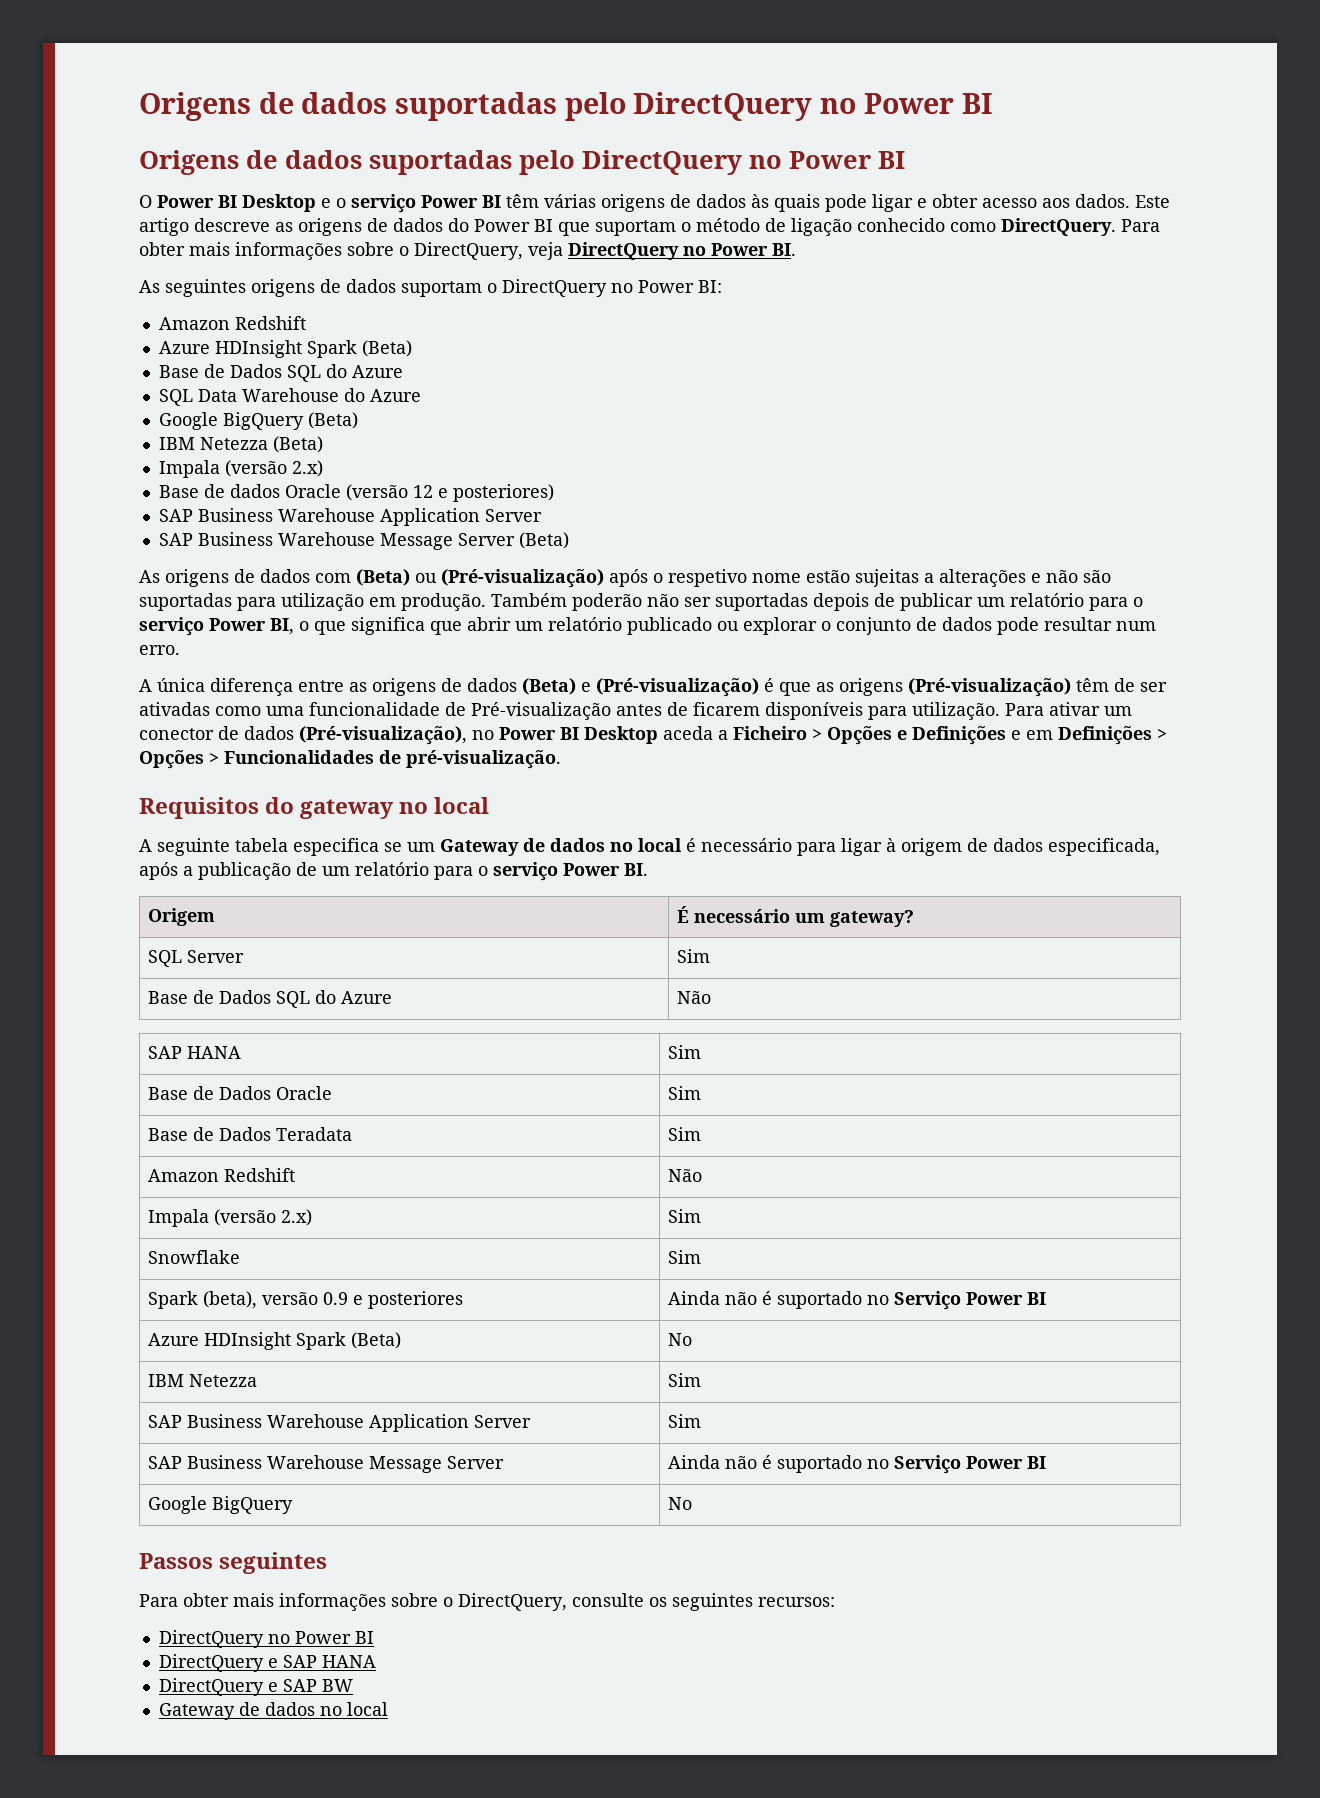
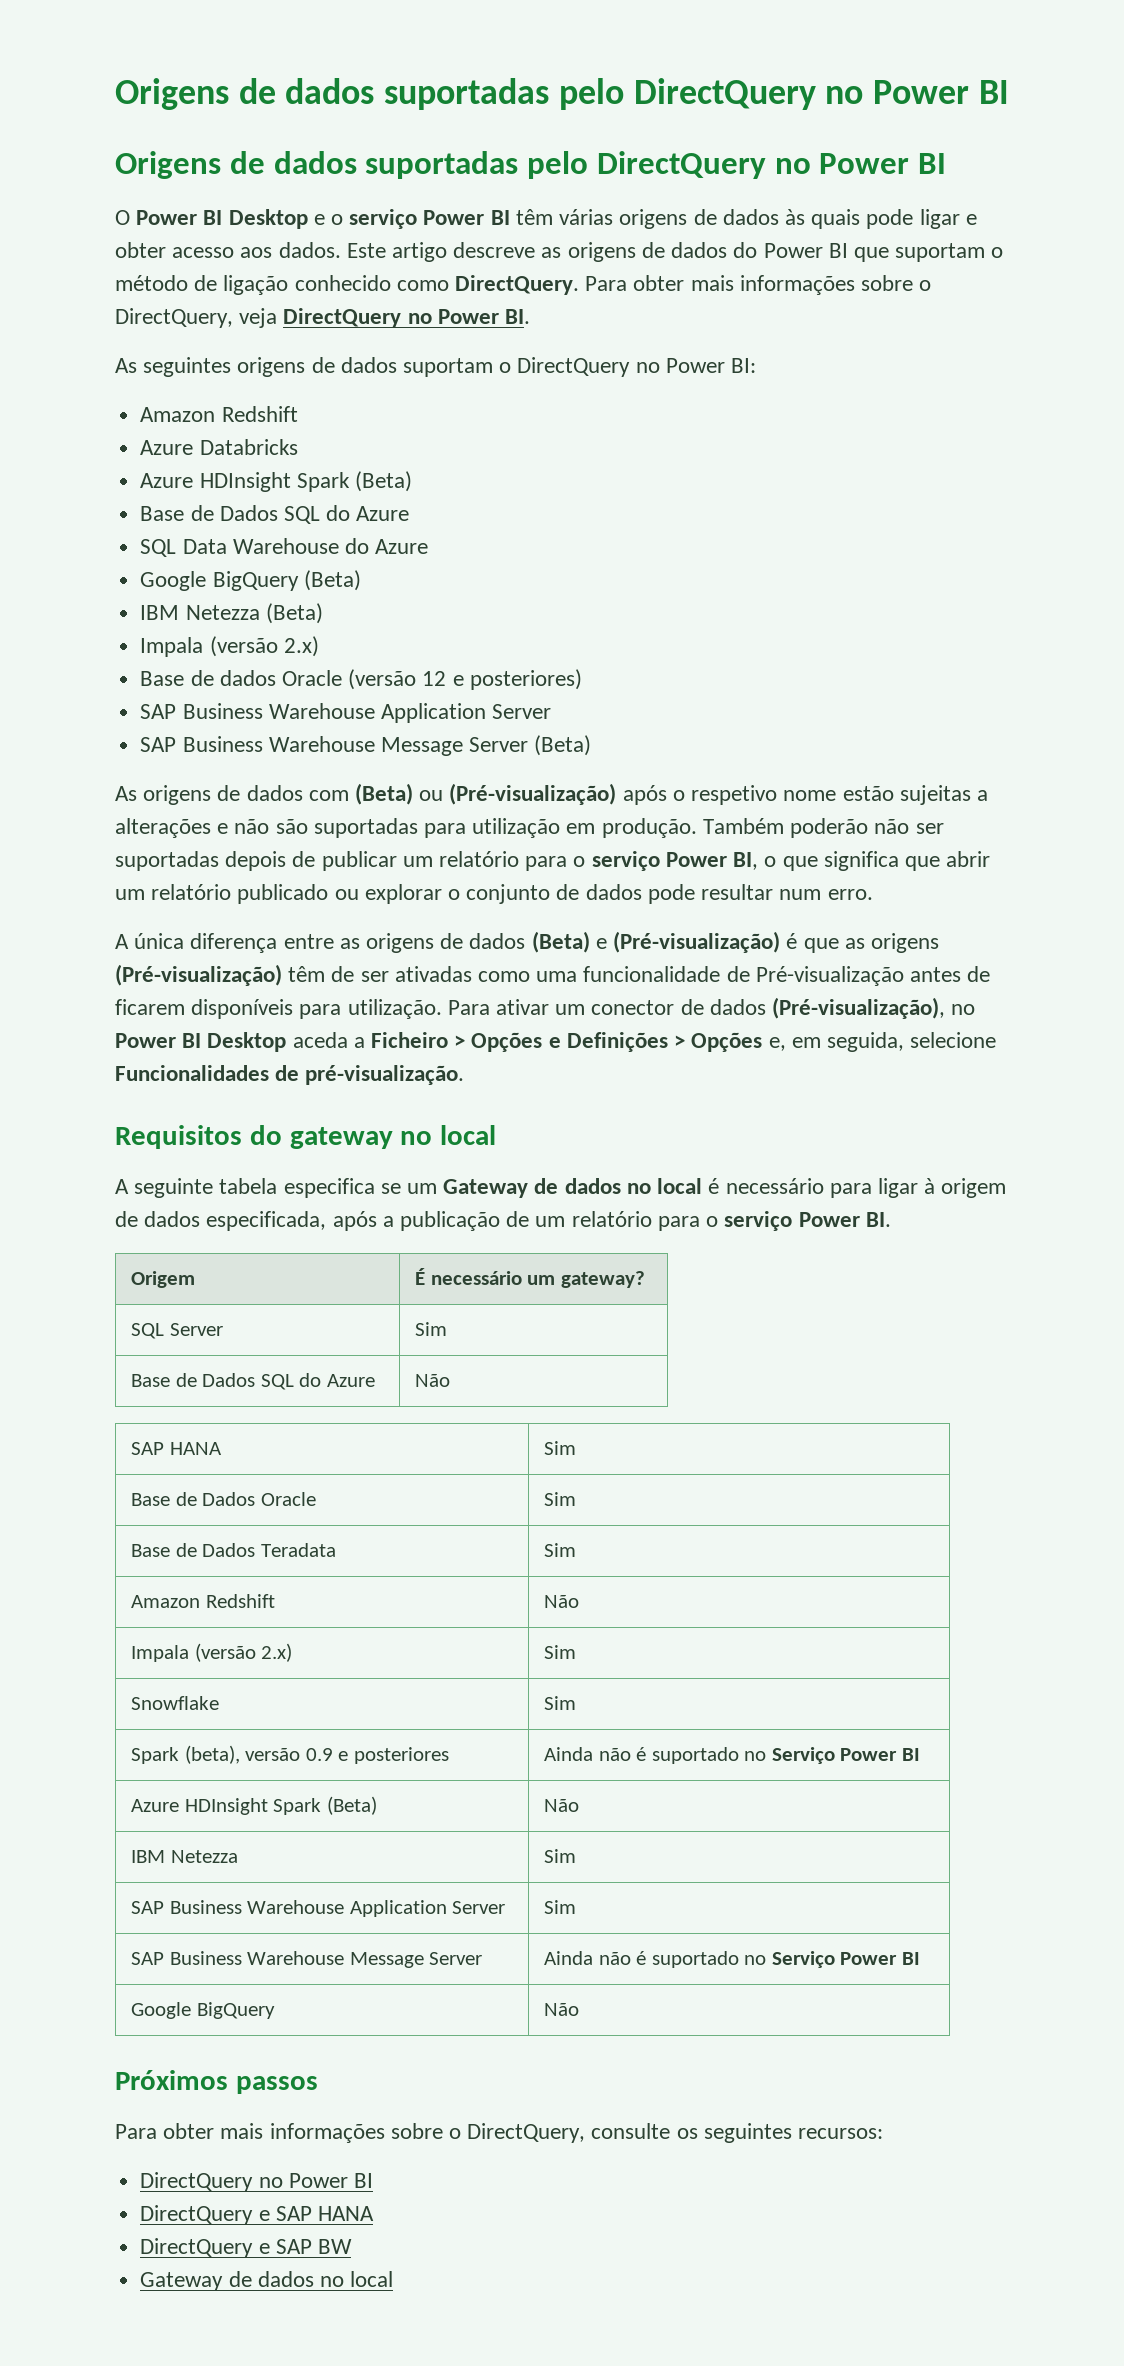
(306, 323) none -> [140,439,298,455] // Azure Databricks
[1011,726,1167,745] [139,750,219,769] e em Definições > Opções > -> [674,1032,997,1052] > Opções e, em seguida, selecione
[668,1333,693,1346] No -> [544,1799,580,1812] Não
[668,1497,693,1510] [139,1552,328,1574] No // Passos seguintes -> [544,2003,580,2016] [115,2070,318,2094] Não // Próximos passos

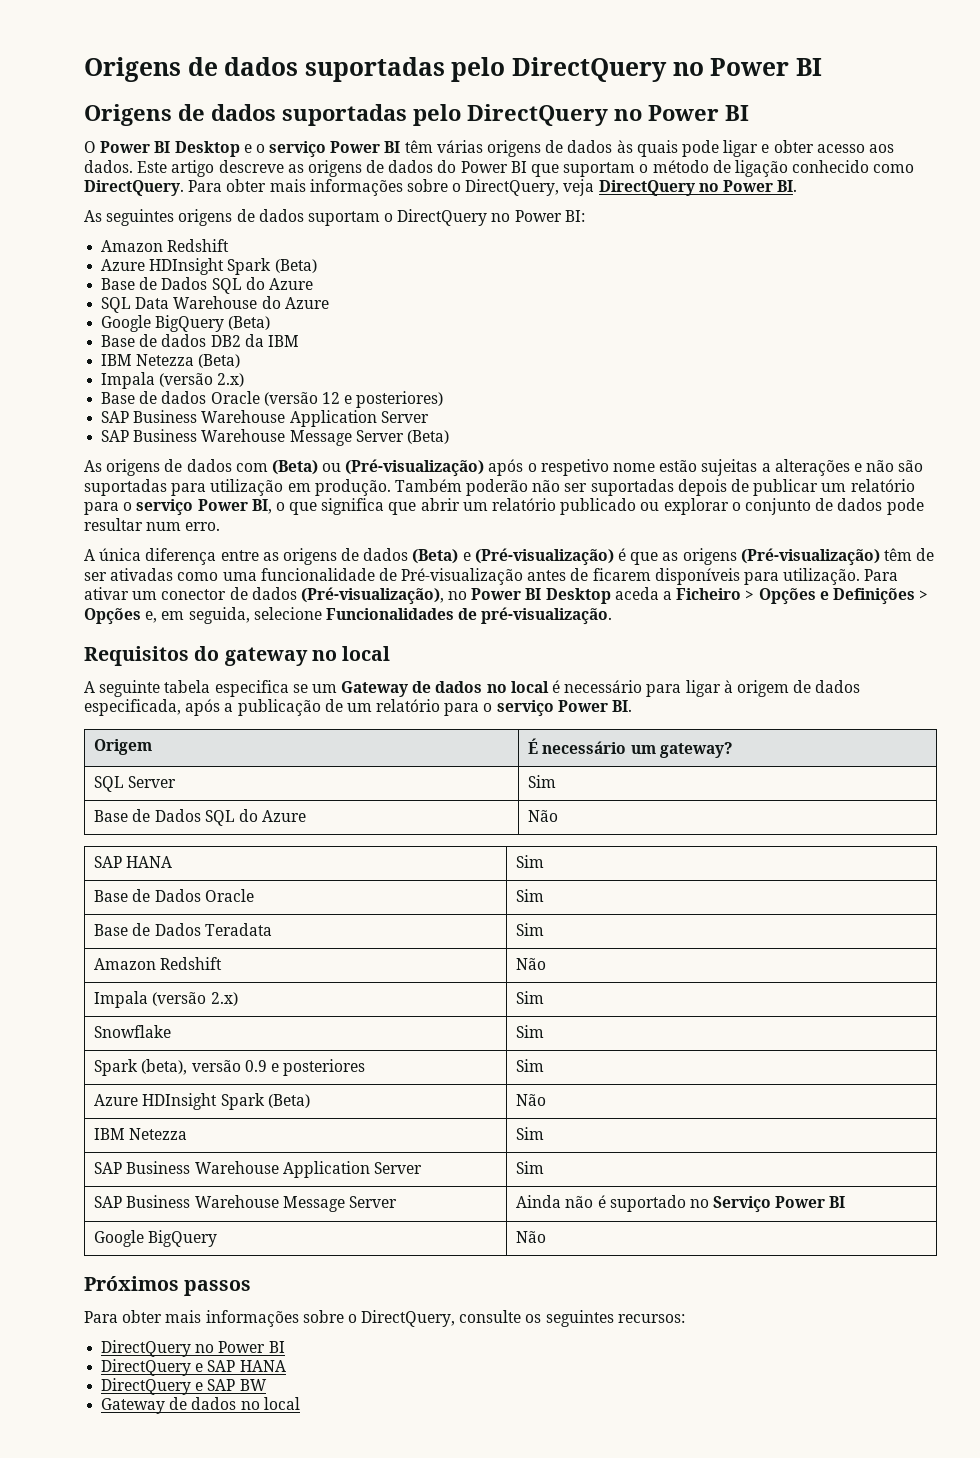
[140,439,298,455] // Azure Databricks -> (230, 245) none
(361, 580) none -> [101,334,299,347] // Base de dados DB2 da IBM
[544,1747,920,1764] Ainda não é suportado no Serviço Power BI -> [516,1059,545,1072] Sim

